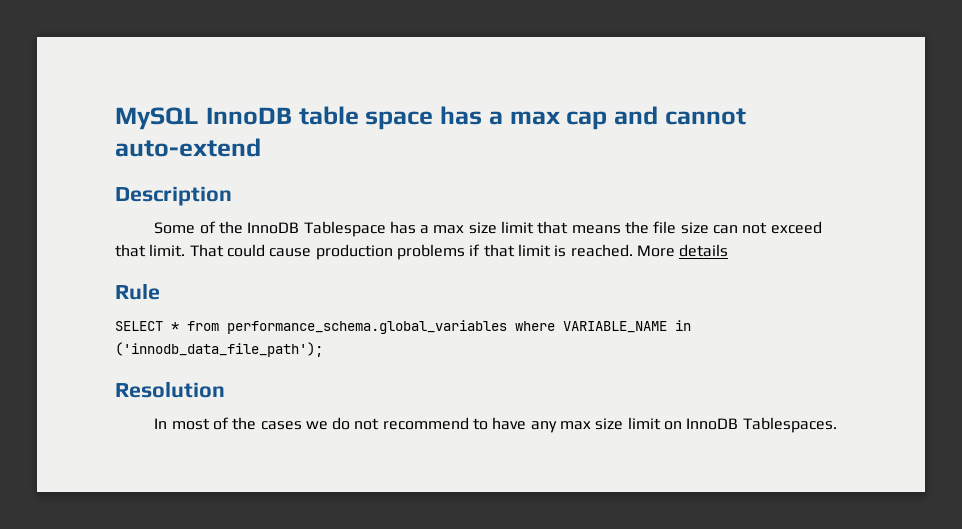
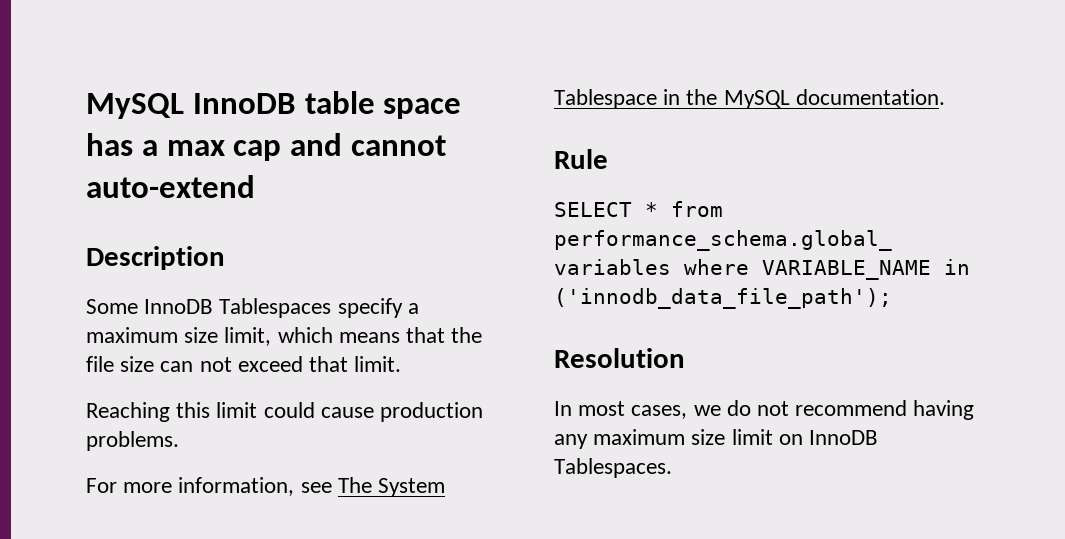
[199,221,621,237] of the InnoDB Tablespace has a max size limit that means -> [144,298,419,318] [86,327,446,346] InnoDB Tablespaces specify a maximum size limit, which means that
[189,244,729,260] That could cause production problems if that limit is reached. More details -> [86,402,484,422] [86,431,179,451] [86,477,446,497] [554,89,945,109] // Reaching this limit could cause production problems. // For more information, see The System Tablespace in the MySQL documentation.
[212,417,302,430] of the cases -> [631,405,688,419] cases,
[473,417,592,433] to have any max -> [913,400,975,420] [554,429,686,449] having any maximum

